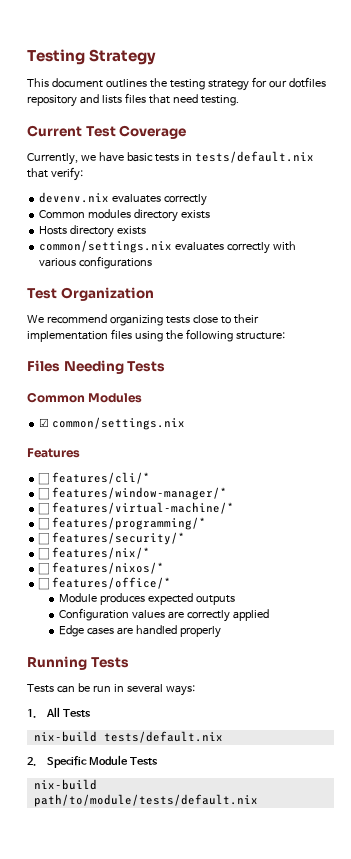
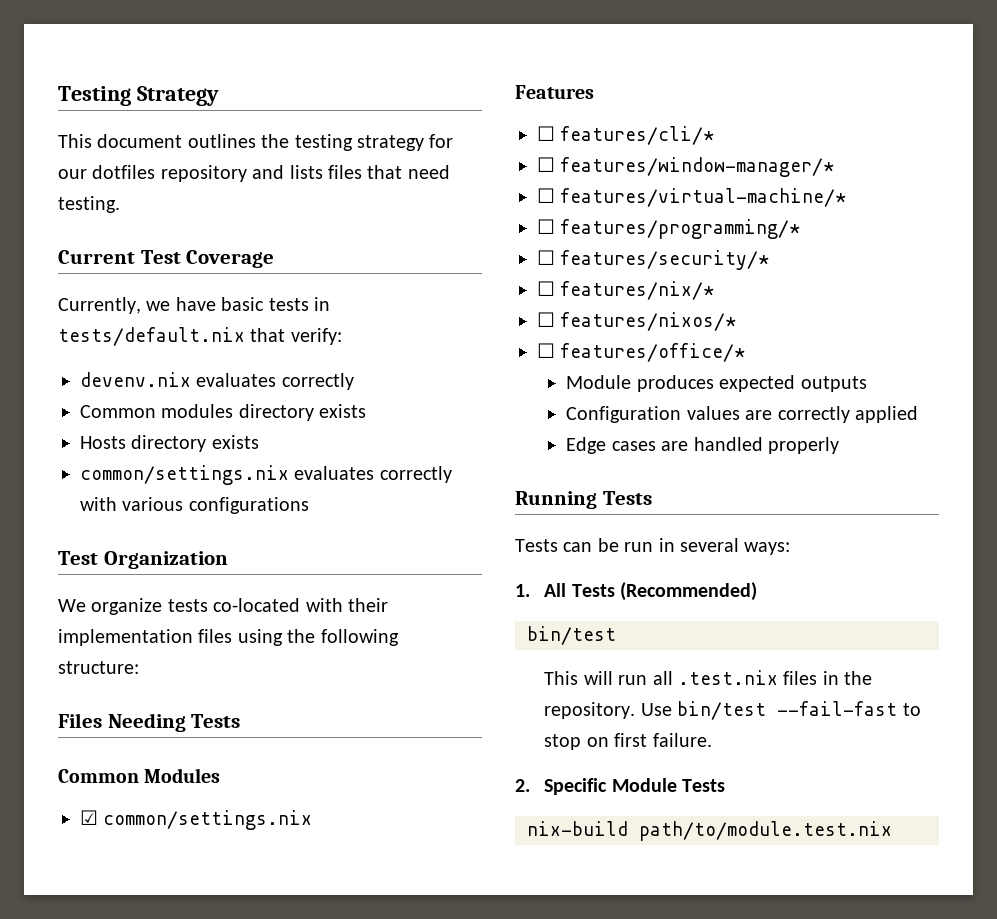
[46,314,231,326] recommend organizing tests close to -> [91,598,343,615] organize tests co-located with
[33,731,223,743] // nix-build tests/default.nix -> [620,582,758,601] [527,626,616,645] [544,670,873,685] [544,701,921,720] [544,733,712,750] (Recommended) // bin/test // This will run all .test.nix files in the repository. Use bin/test --fail-fast to stop on first failure.
[33,794,258,807] path/to/module/tests/default.nix -> [639,821,892,841] path/to/module.test.nix

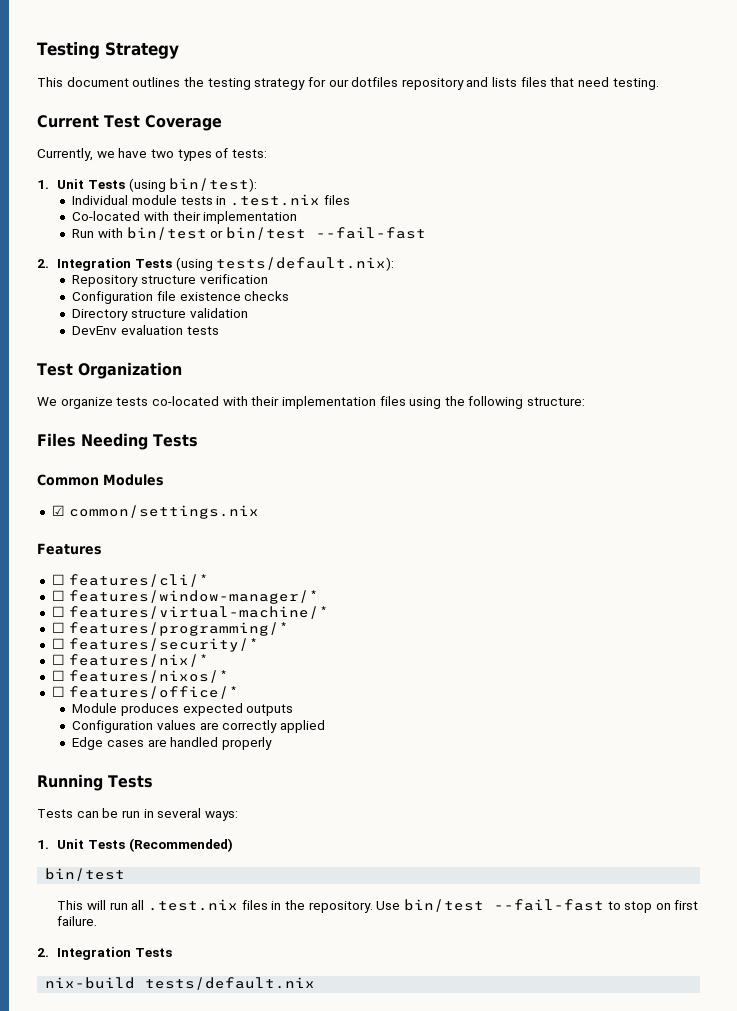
[221,297,330,311] [58,327,342,346] [80,372,354,390] [80,404,367,421] [80,435,259,452] [80,465,452,485] [80,497,309,514] basic tests in tests/default.nix that verify: // devenv.nix evaluates correctly // Common modules directory exists // Hosts directory exists // common/settings.nix evaluates correctly with various configurations -> [150,148,267,161] [37,178,258,192] [72,194,350,206] [72,211,298,224] [72,227,426,240] [37,257,395,271] [72,274,268,287] [72,291,290,304] [72,308,248,321] [72,325,219,335] two types of tests: // 1. Unit Tests (using bin/test): // Individual module tests in .test.nix files // Co-located with their implementation // Run with bin/test or bin/test --fail-fast // 2. Integration Tests (using tests/default.nix): // Repository structure verification // Configuration file existence checks // Directory structure validation // DevEnv evaluation tests
[544,583,567,597] All -> [57,839,85,849] Unit
[544,778,677,795] Specific Module -> [57,947,132,960] Integration
[639,821,892,841] path/to/module.test.nix -> [145,977,316,990] tests/default.nix

